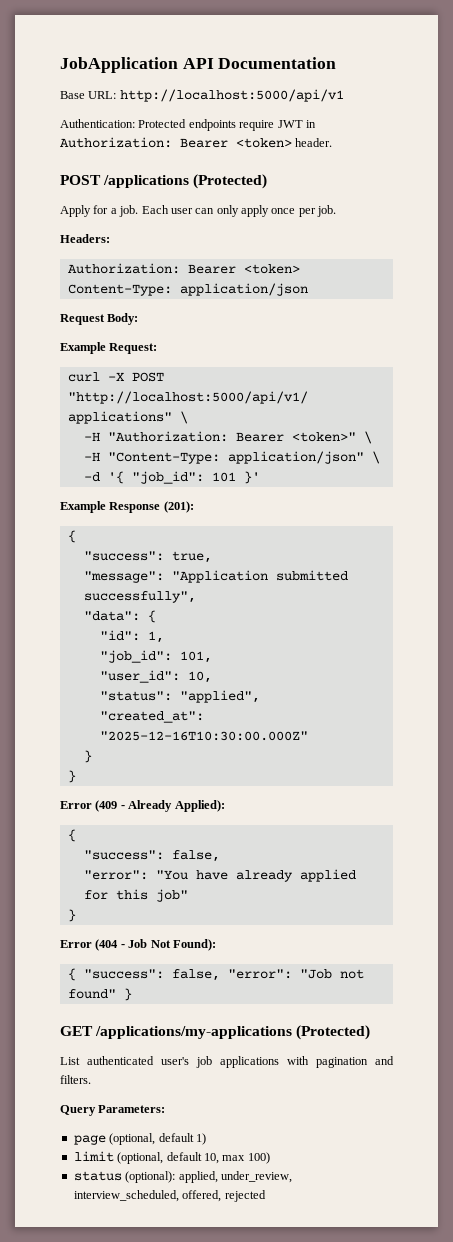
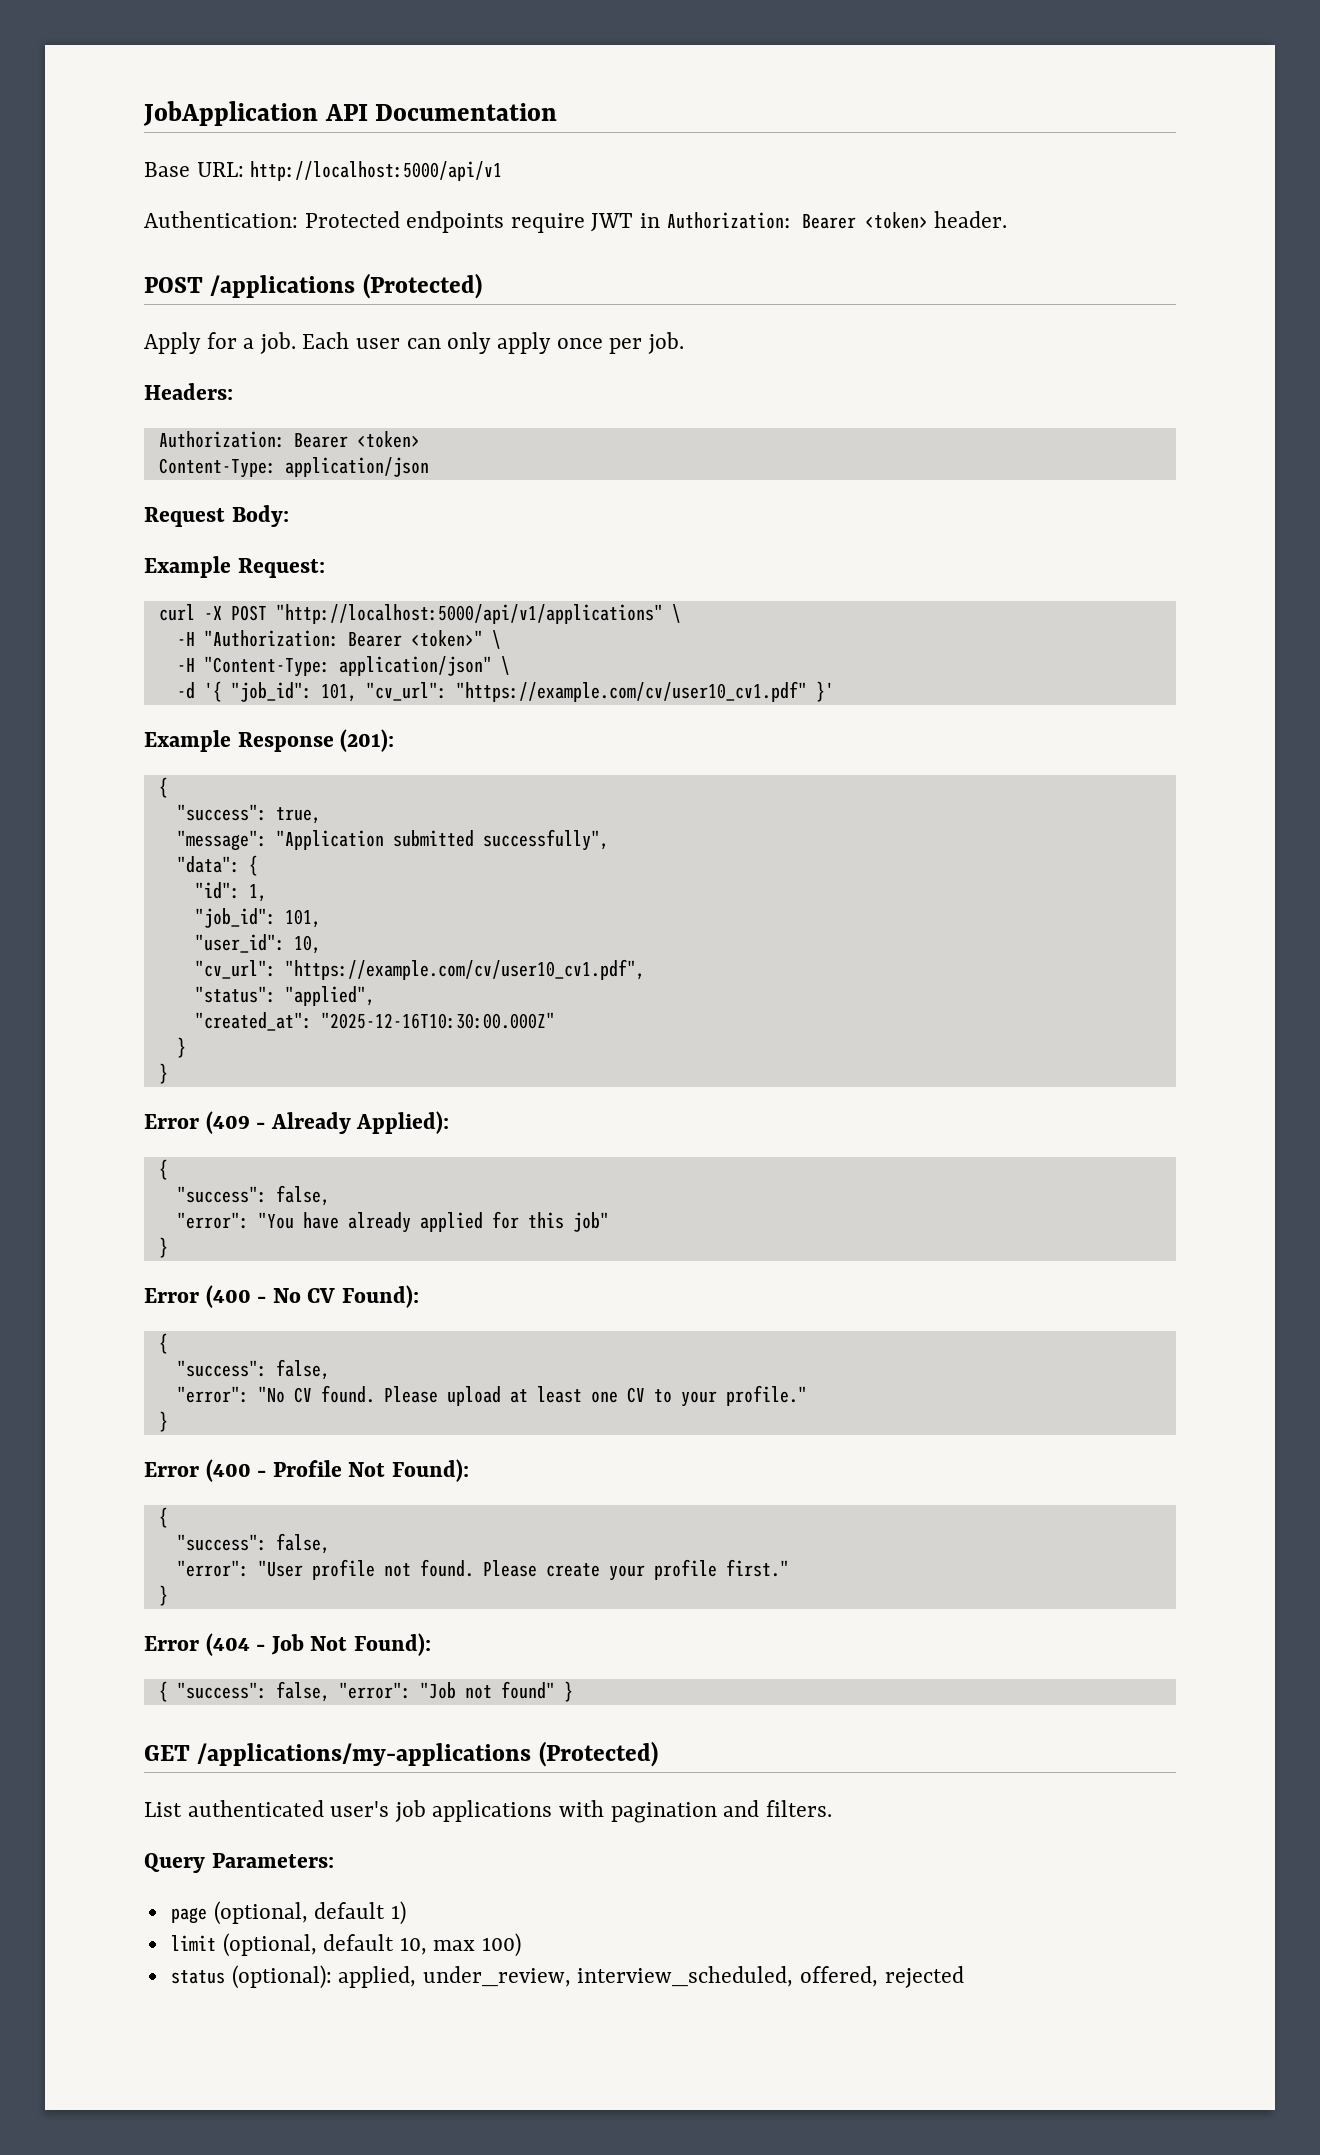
[211,472,236,482] 101 -> [320,681,807,702] 101, "cv_url": "https://example.com/cv/user10_cv1.pdf"
(212, 677) none -> [194,959,645,980] // "cv_url": "https://example.com/cv/user10_cv1.pdf",
(76, 915) none -> [144,1285,420,1308] [158,1333,168,1354] [176,1359,330,1380] [176,1385,807,1407] [158,1411,168,1432] [144,1459,470,1482] [158,1507,168,1528] [176,1533,330,1554] [176,1559,789,1581] [158,1585,168,1606] // Error (400 - No CV Found): // { // "success": false, // "error": "No CV found. Please upload at least one CV to your profile." // } // Error (400 - Profile Not Found): // { // "success": false, // "error": "User profile not found. Please create your profile first." // }

